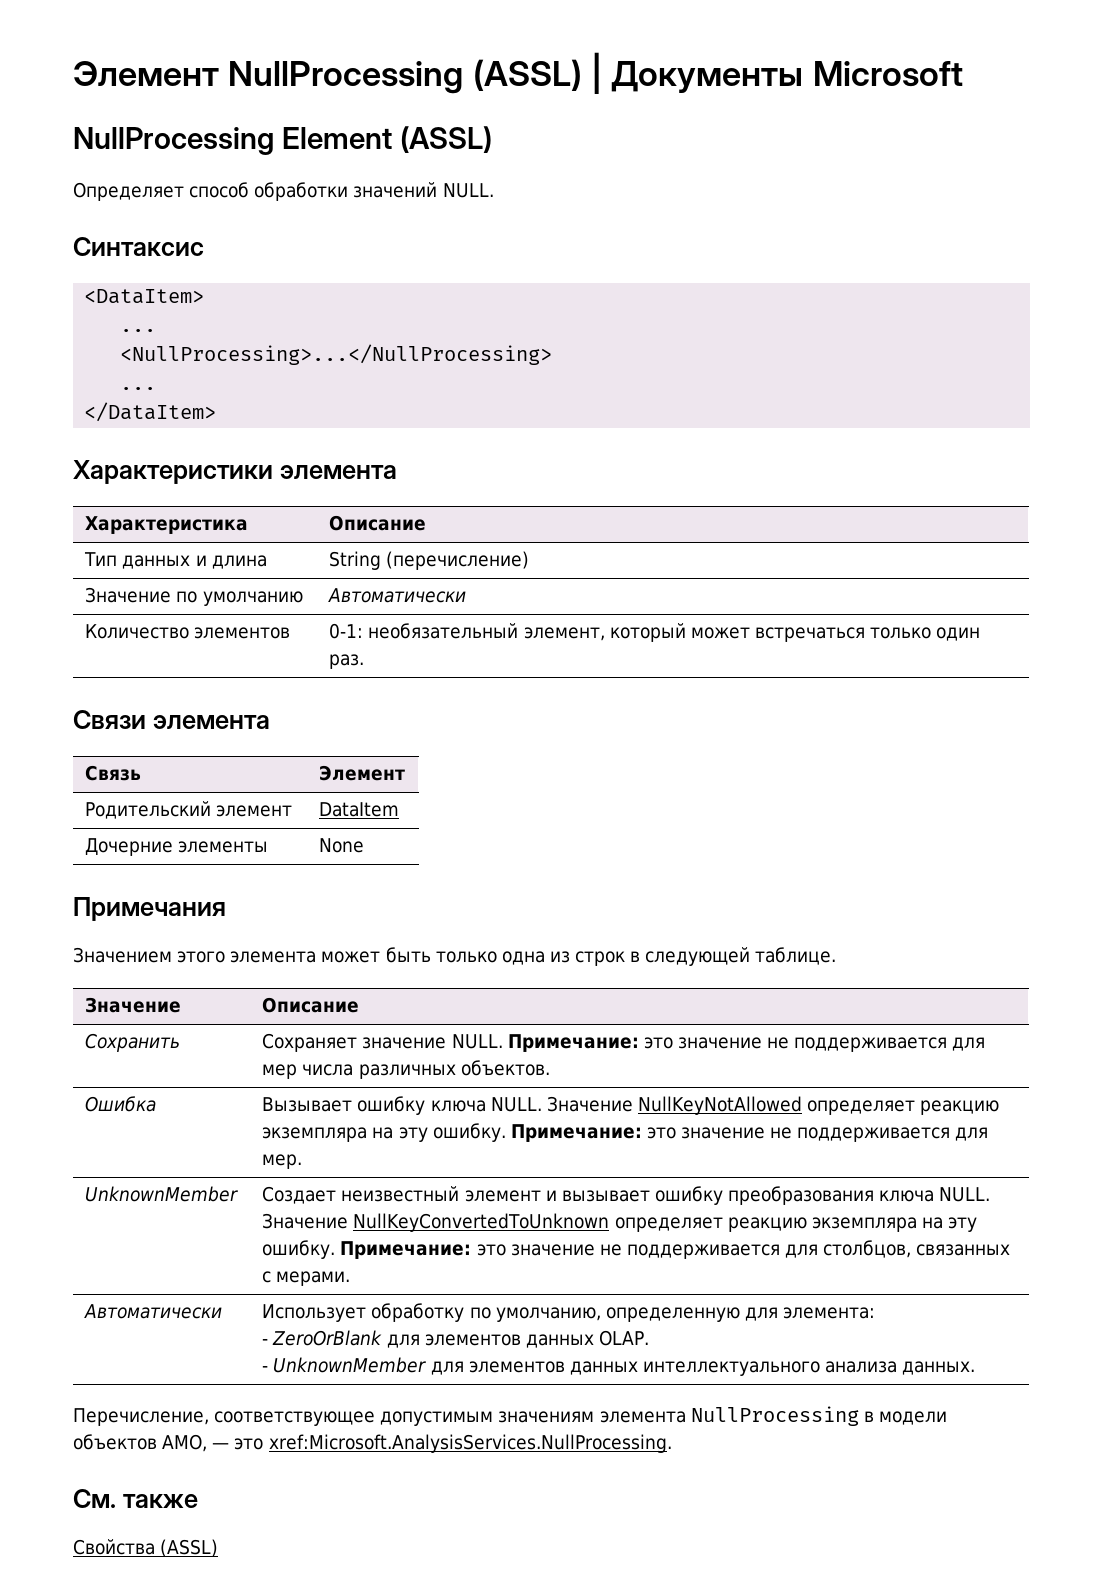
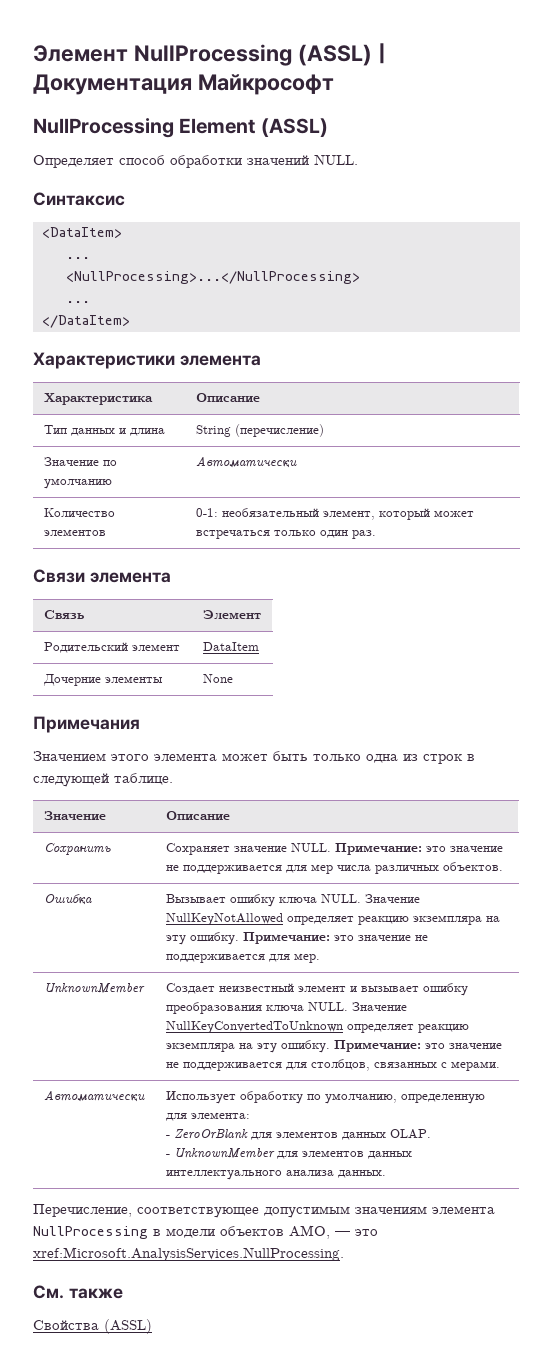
[611,61,963,93] Документы Microsoft -> [33,74,334,95] Документация Майкрософт

